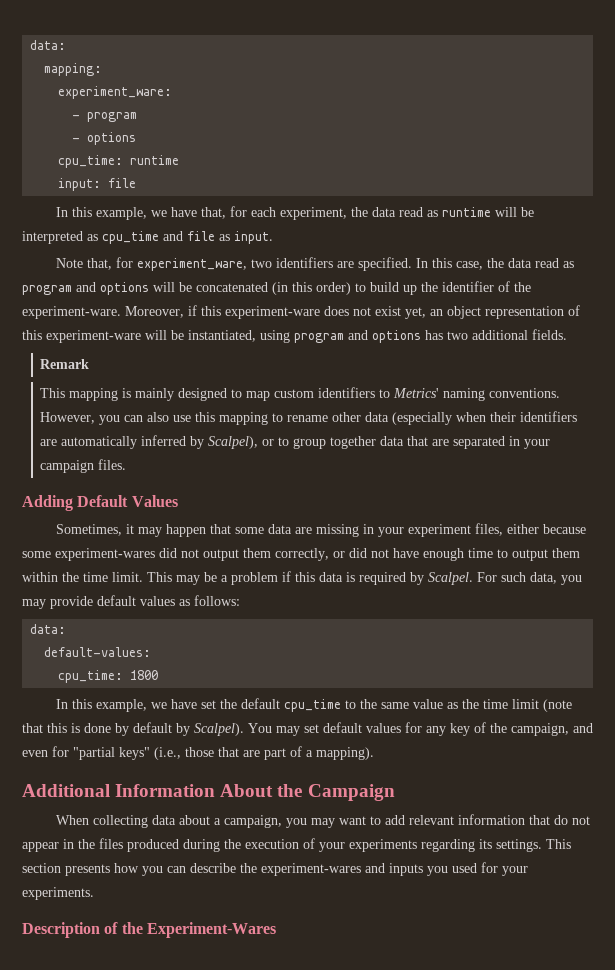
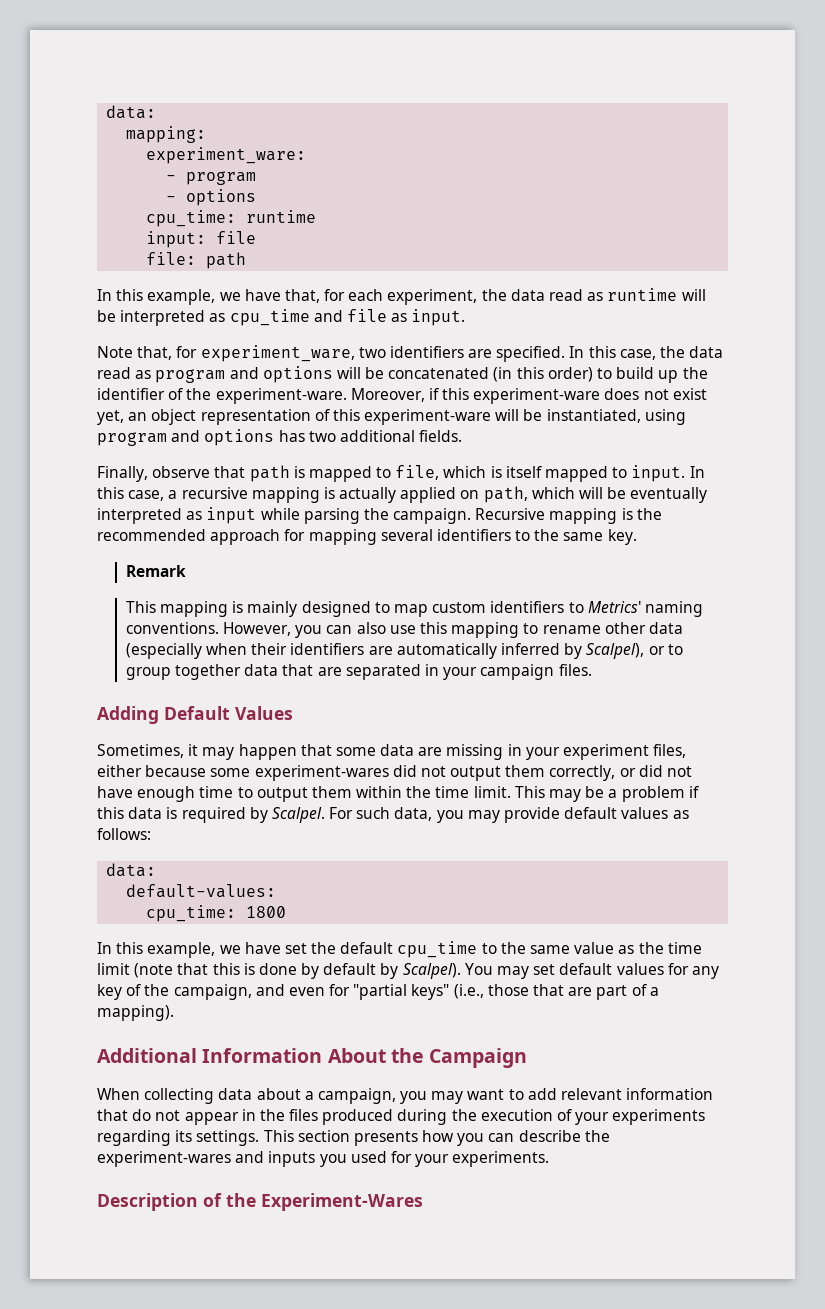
(137, 183) none -> [146,252,247,269] // file: path
(567, 334) none -> [97,465,705,482] [97,486,708,503] [97,507,662,524] [97,529,637,545] // Finally, observe that path is mapped to file, which is itself mapped to input. In this case, a recursive mapping is actually applied on path, which will be eventually interpreted as input while parsing the campaign. Recursive mapping is the recommended approach for mapping several identifiers to the same key.

